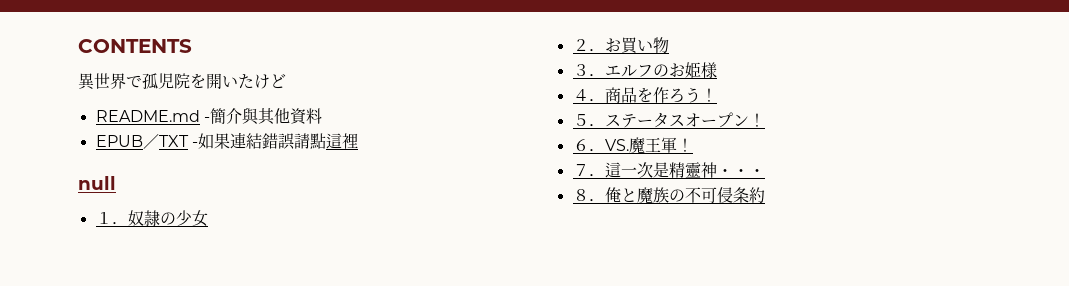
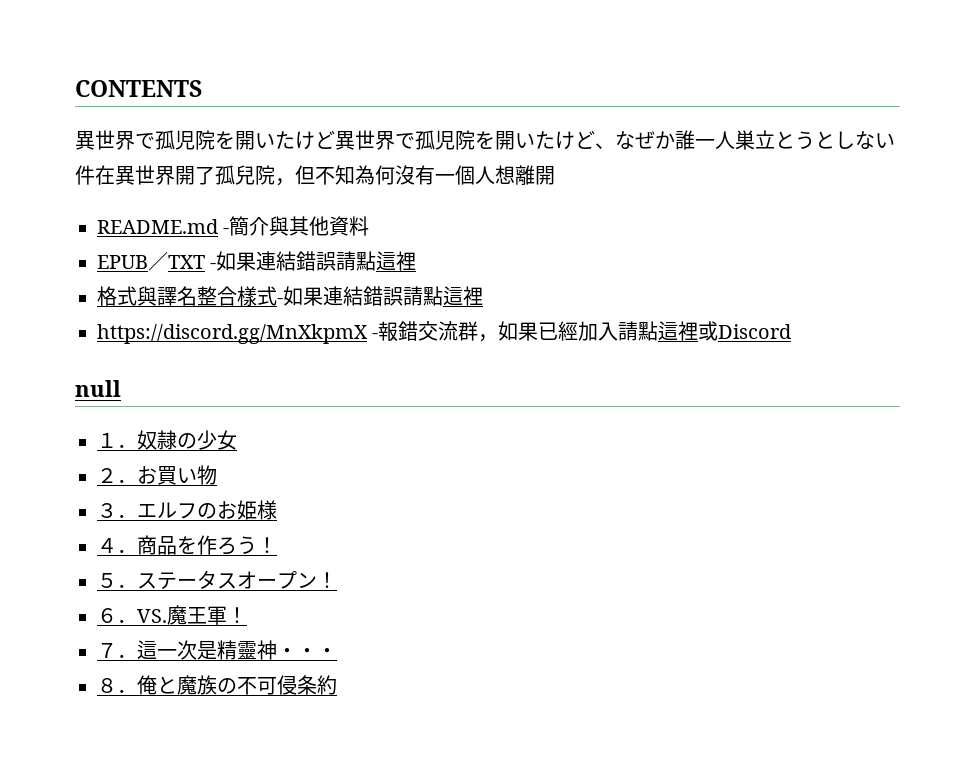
(286, 81) none -> [335,130,895,150] [75,165,555,186] 異世界で孤児院を開いたけど、なぜか誰一人巣立とうとしない件在異世界開了孤兒院，但不知為何沒有一個人想離開
(358, 141) none -> [97,286,483,306] [97,321,792,344] // 格式與譯名整合樣式-如果連結錯誤請點這裡 // https://discord.gg/MnXkpmX -報錯交流群，如果已經加入請點這裡或Discord

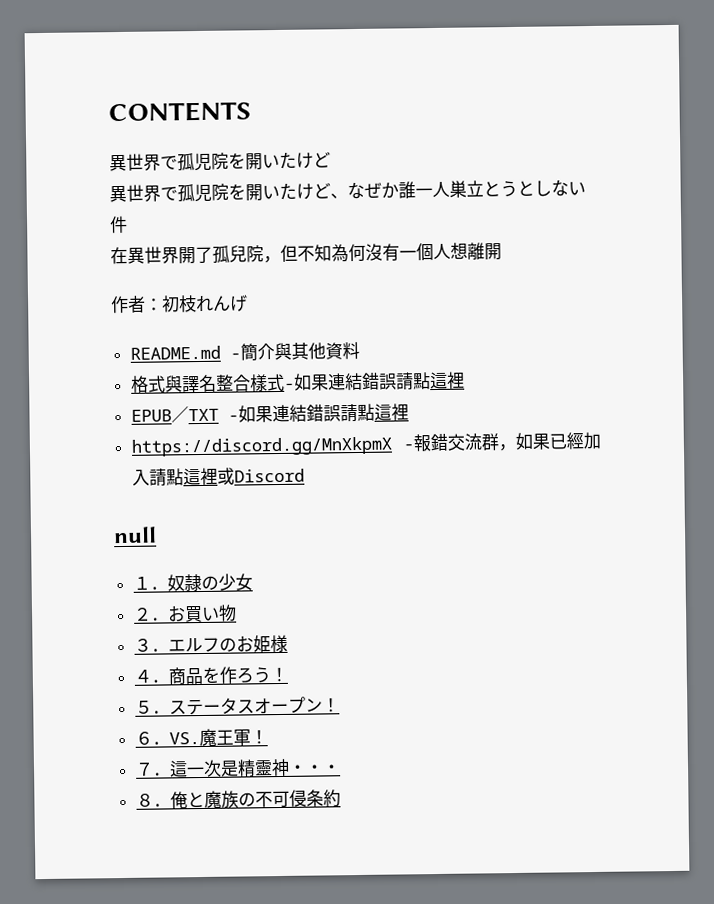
(335, 139) none -> (331, 159) //
(95, 175) none -> (128, 224) //
(555, 175) none -> [110,294,248,314] // 作者：初枝れんげ
[97,251,417,271] [97,286,277,306] EPUB／TXT -如果連結錯誤請點這裡 // 格式與譯名整合樣式 -> [130,371,465,393] [130,406,219,423] 格式與譯名整合樣式-如果連結錯誤請點這裡 // EPUB／TXT

